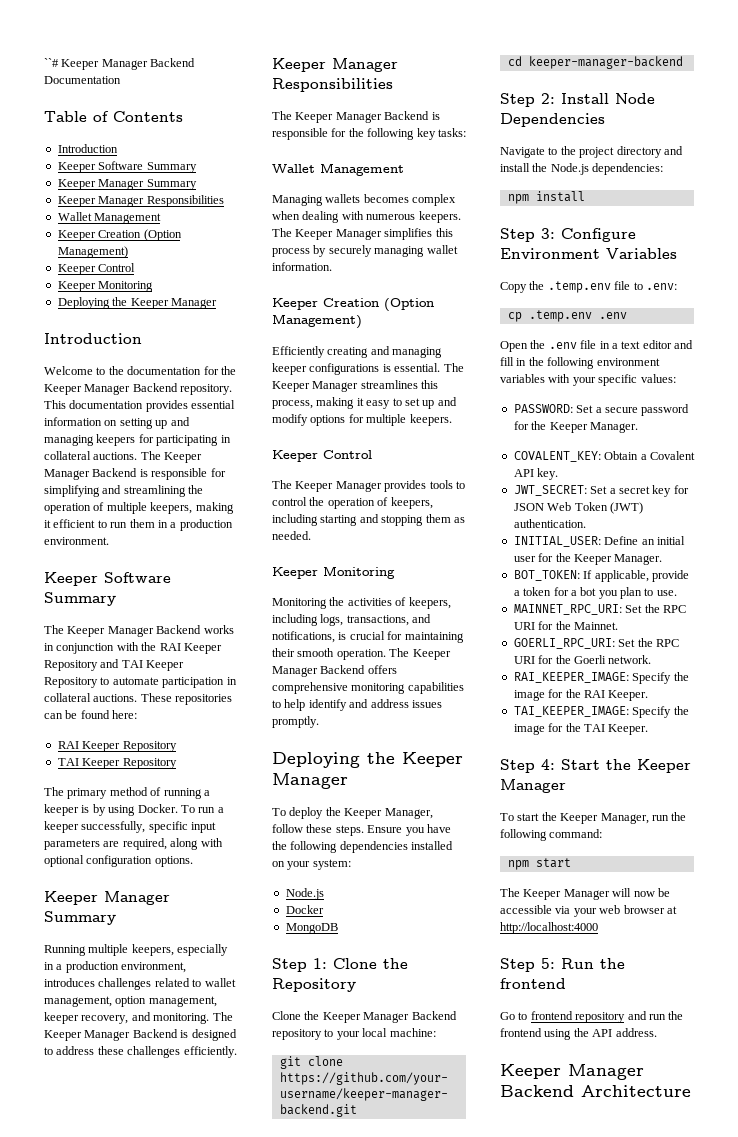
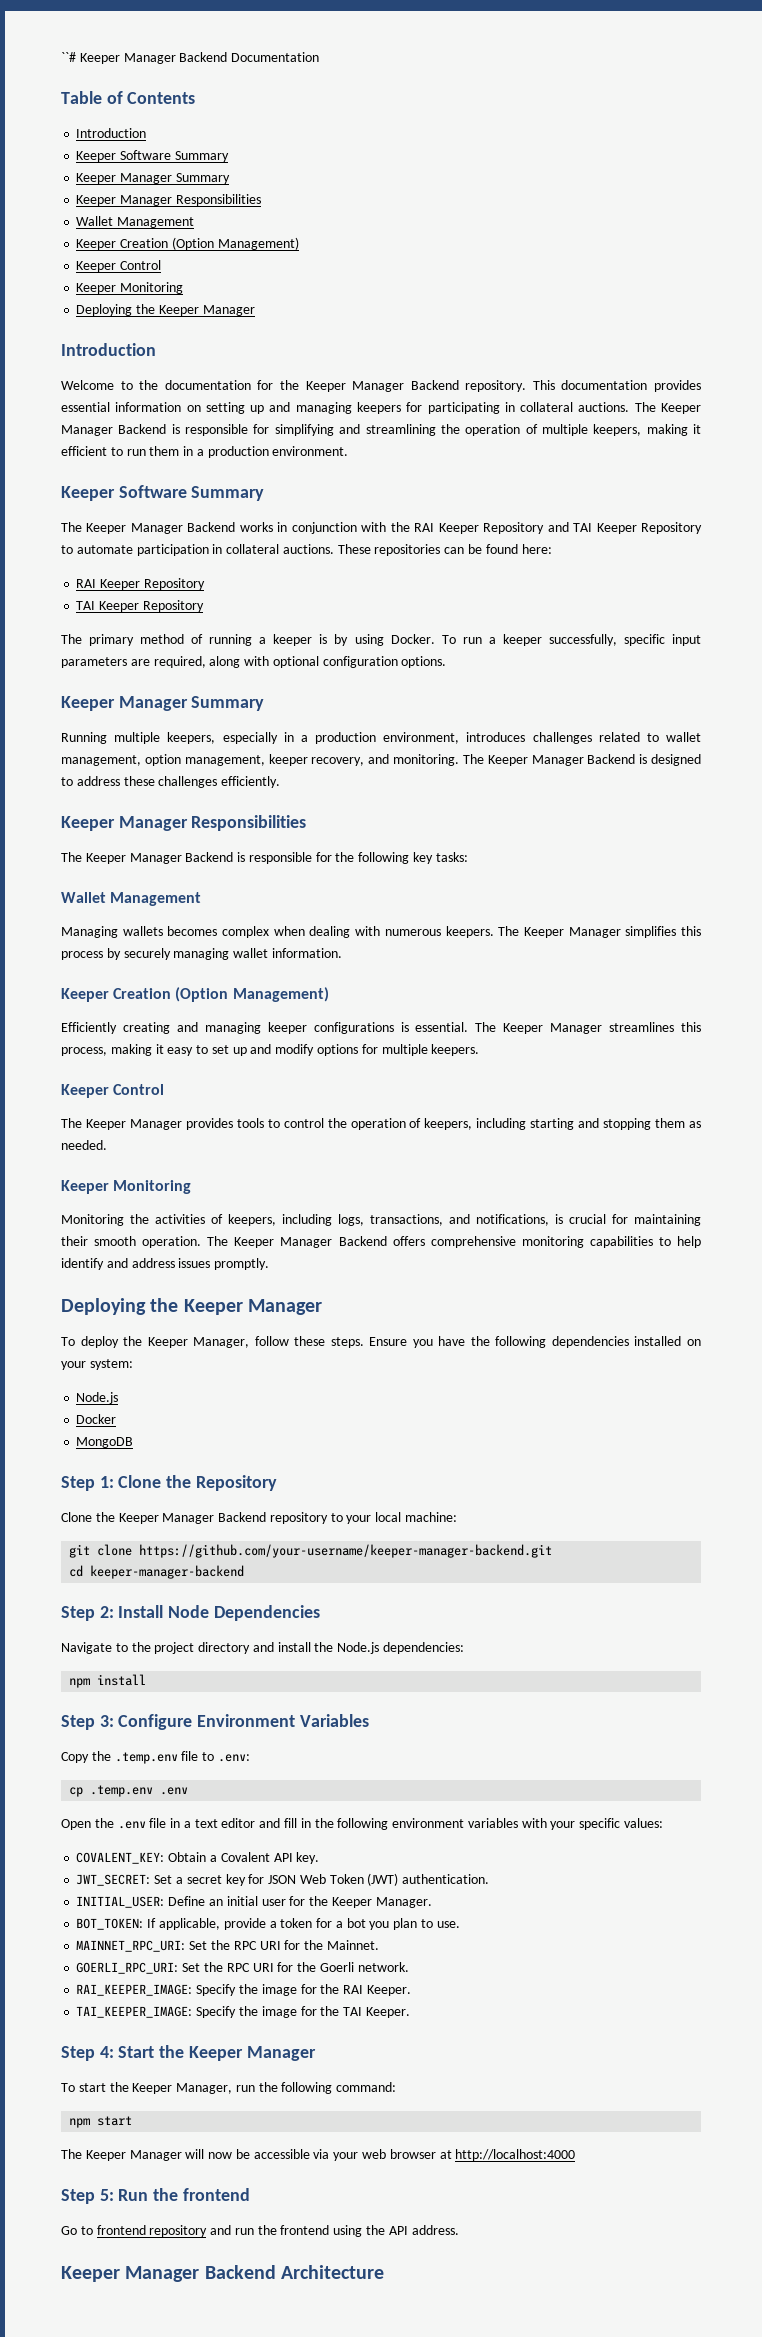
[513,404,690,416] [513,421,638,433] // PASSWORD: Set a secure password for the Keeper Manager. -> (664, 1823) none

